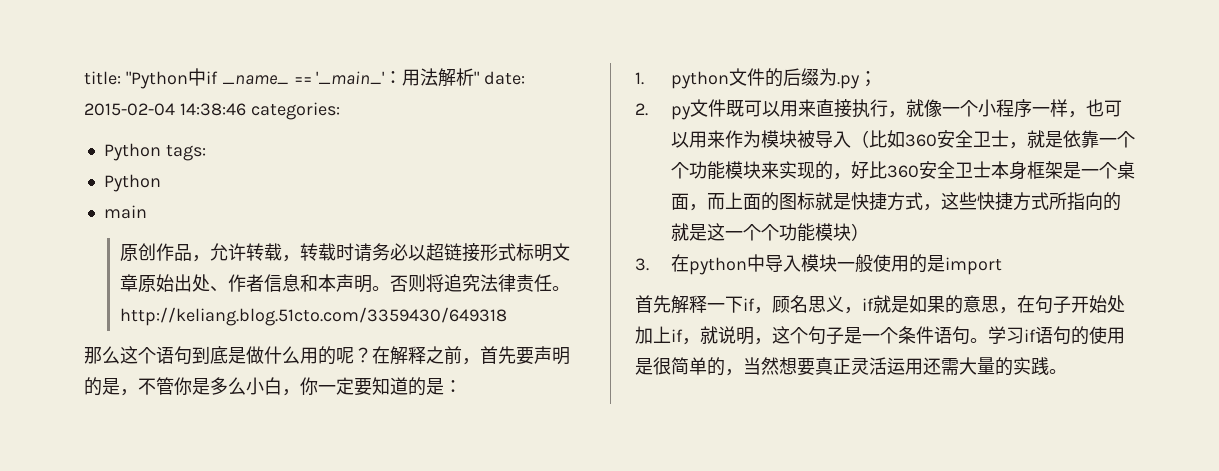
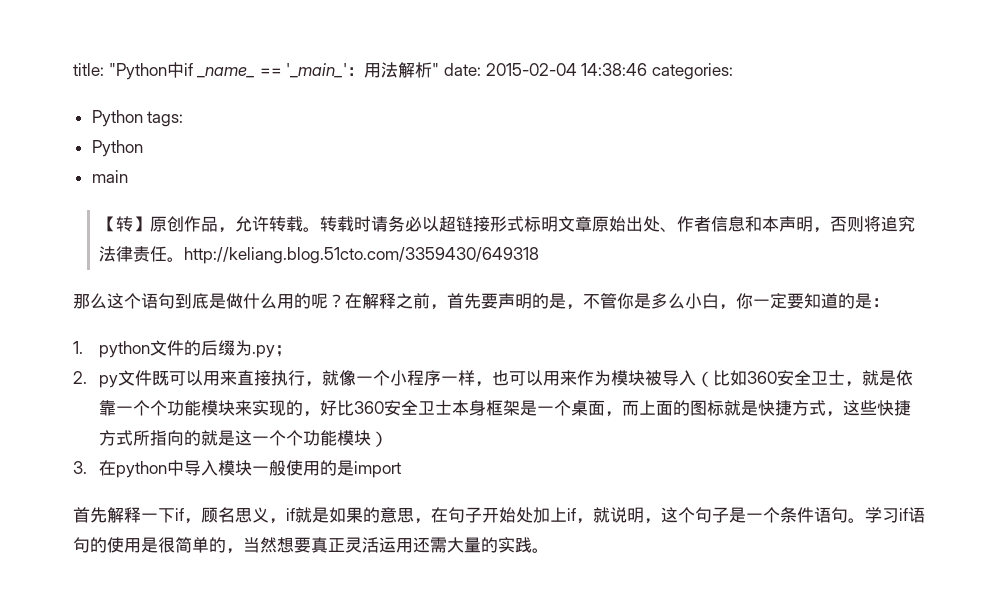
(147, 212) none -> [99,216,151,232] 【转】
[281,255,300,262] ， -> [303,227,321,232] 。
[371,286,390,291] 。 -> [813,227,831,233] ，

